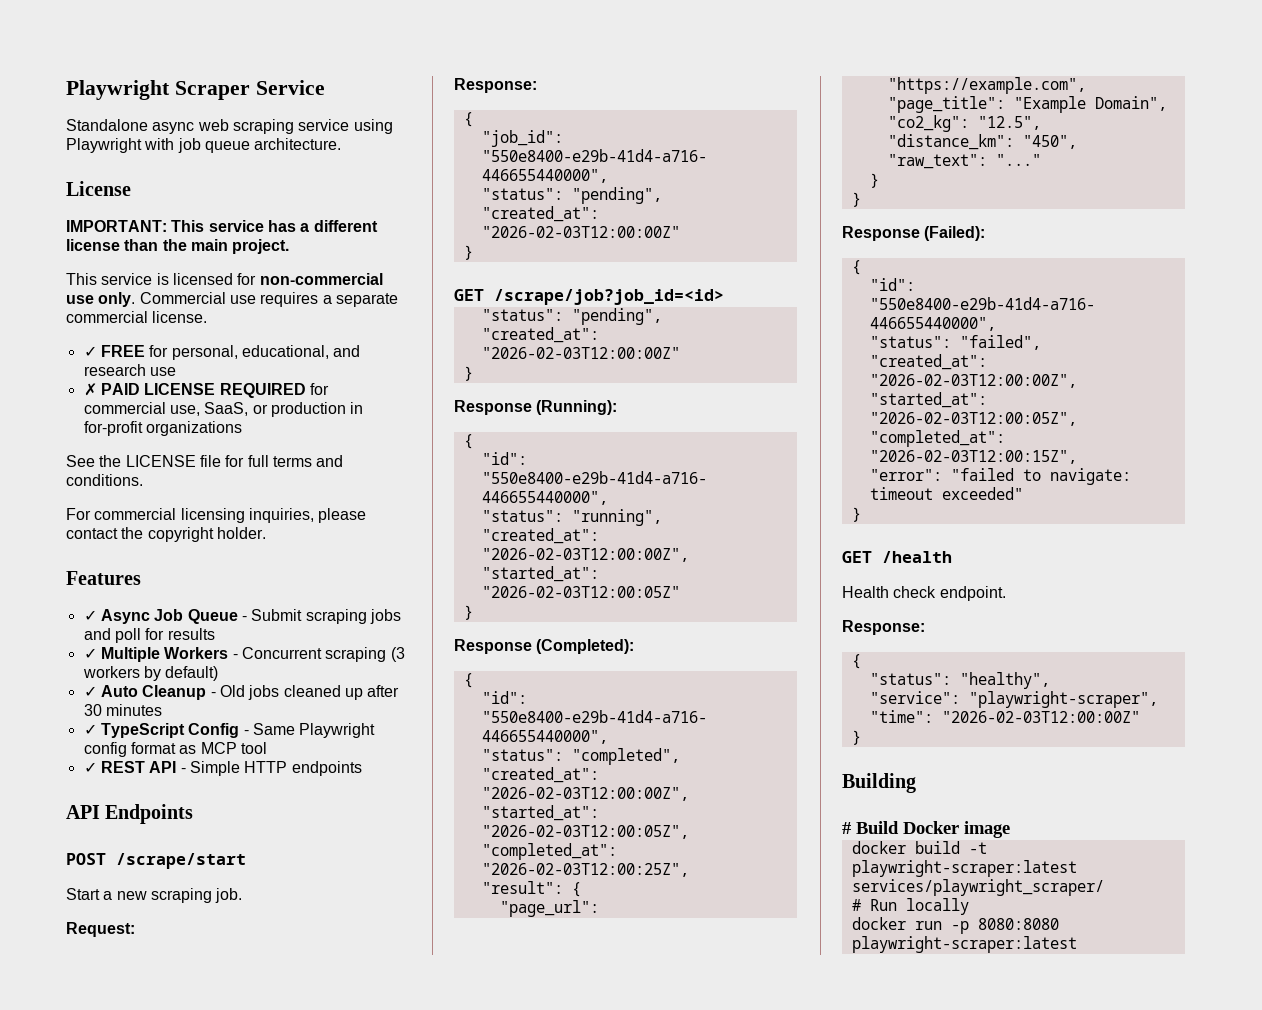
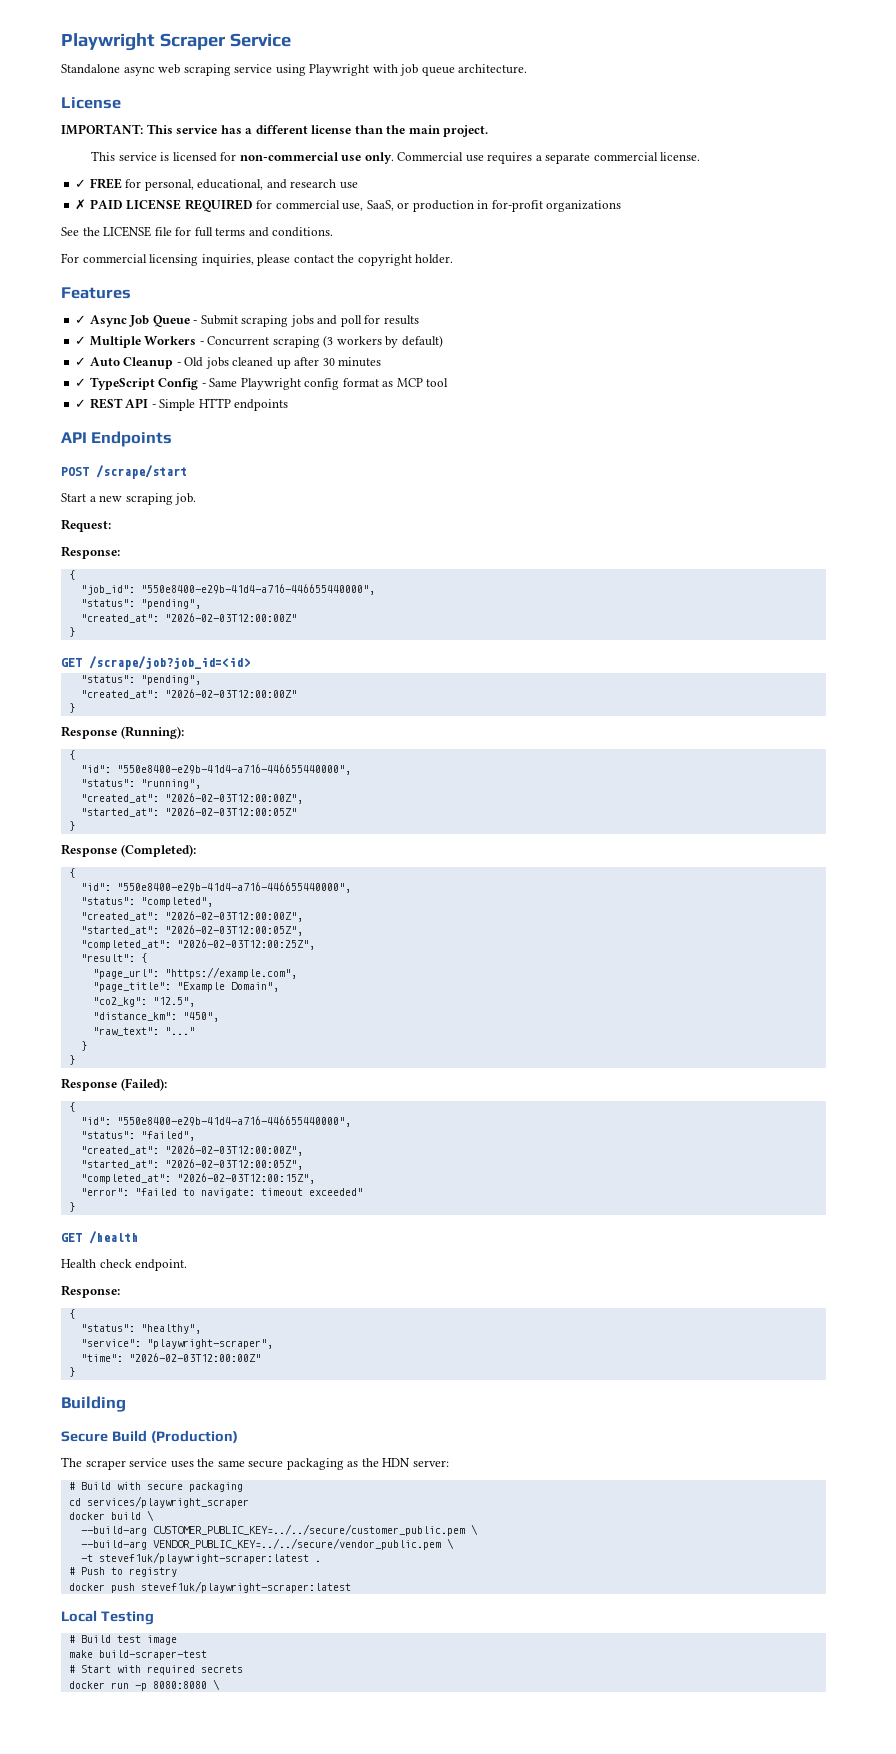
[842,821,1010,838] [851,841,987,854] [851,860,1077,877] [851,879,1104,896] [851,898,969,915] # Build Docker image // docker build -t playwright-scraper:latest services/playwright_scraper/ // # Run locally -> [61,1430,238,1443] [61,1457,449,1470] [68,1482,243,1492] [68,1496,249,1508] [68,1510,154,1521] [80,1524,478,1536] [80,1538,454,1550] [80,1552,321,1564] [68,1567,177,1577] [68,1581,351,1593] [61,1610,154,1625] [68,1635,177,1645] [68,1650,207,1660] [68,1665,243,1675] Secure Build (Production) // The scraper service uses the same secure packaging as the HDN server: // # Build with secure packaging // cd services/playwright_scraper // docker build \ // --build-arg CUSTOMER_PUBLIC_KEY=../../secure/customer_public.pem \ // --build-arg VENDOR_PUBLIC_KEY=../../secure/vendor_public.pem \ // -t stevef1uk/playwright-scraper:latest . // # Push to registry // docker push stevef1uk/playwright-scraper:latest // Local Testing // # Build test image // make build-scraper-test // # Start with required secrets
[851,936,1077,953] playwright-scraper:latest -> [212,1679,220,1690] \

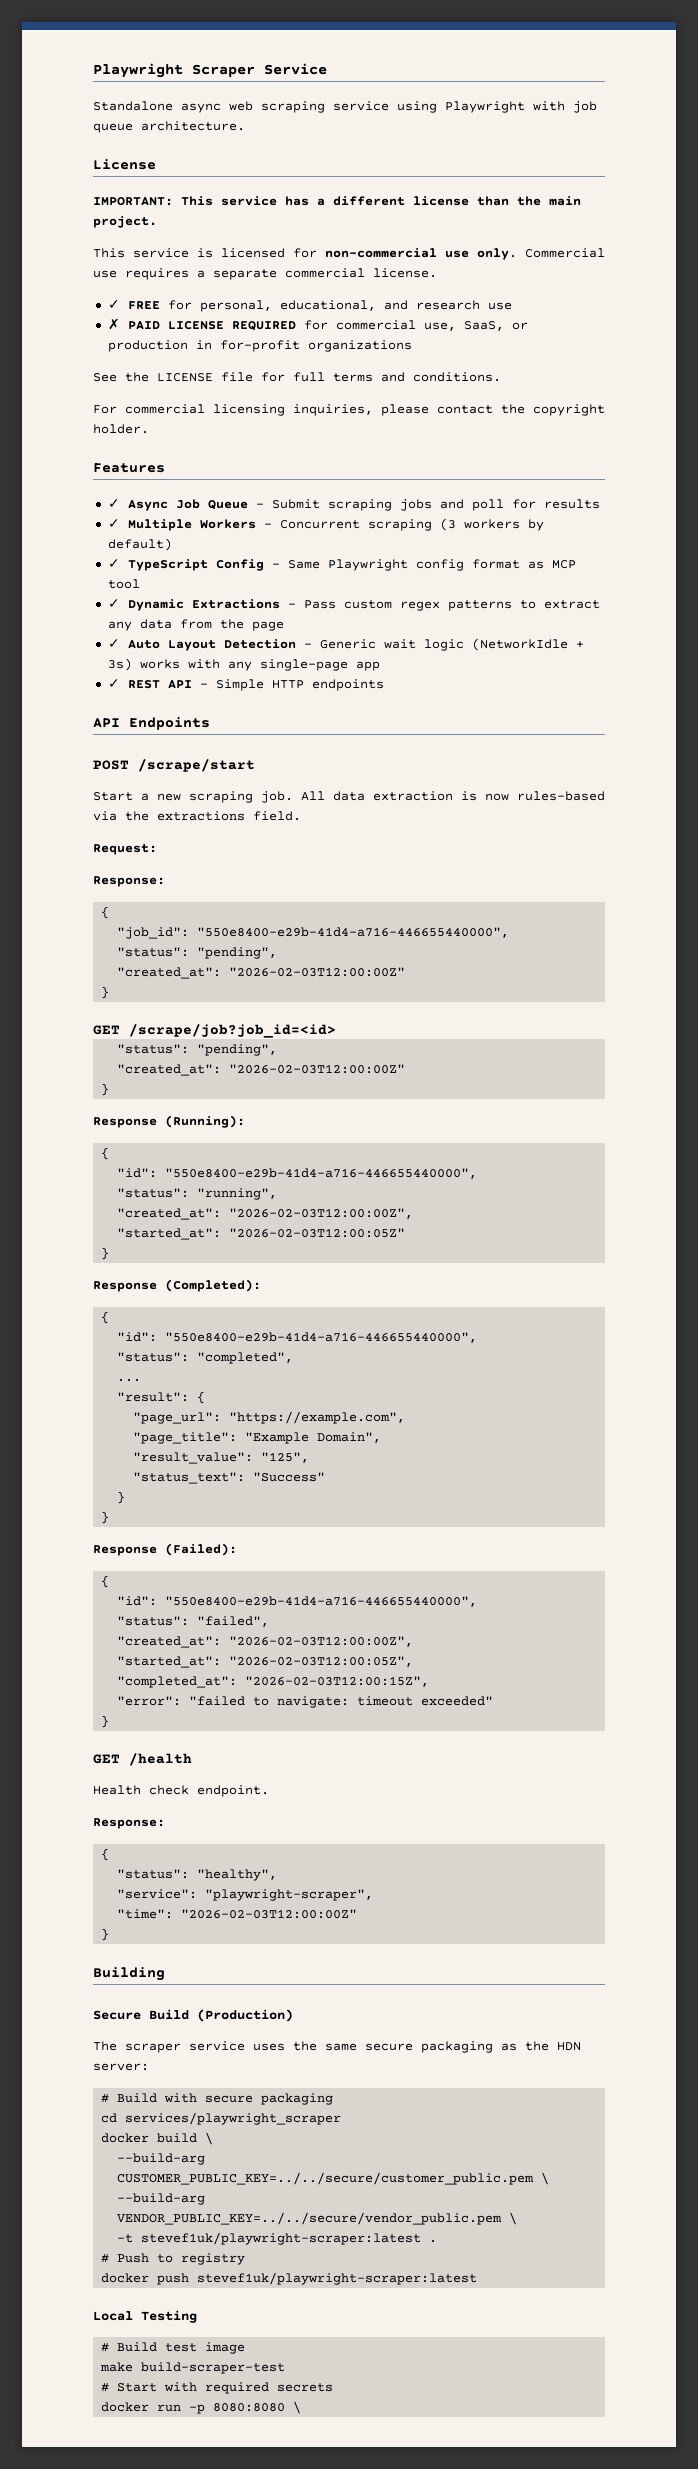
[75,357,382,369] // ✓ Auto Cleanup - Old jobs cleaned up after 30 minutes -> (172, 544) none
(449, 382) none -> [107,599,600,611] [107,619,284,631] [107,638,584,651] [107,658,380,671] // ✓ Dynamic Extractions - Pass custom regex patterns to extract any data from the page // ✓ Auto Layout Detection - Generic wait logic (NetworkIdle + 3s) works with any single-page app
(197, 499) none -> [301,791,605,801] [93,811,301,821] All data extraction is now rules-based via the extractions field.
[80,911,303,922] [80,925,303,936] [80,939,315,950] "created_at": "2026-02-03T12:00:00Z", // "started_at": "2026-02-03T12:00:05Z", // "completed_at": "2026-02-03T12:00:25Z", -> [117,1379,142,1382] ...
[92,997,195,1007] [92,1012,219,1022] [92,1027,195,1036] "co2_kg": "12.5", // "distance_km": "450", // "raw_text": "..." -> [133,1452,310,1464] [133,1472,326,1484] "result_value": "125", // "status_text": "Success"

